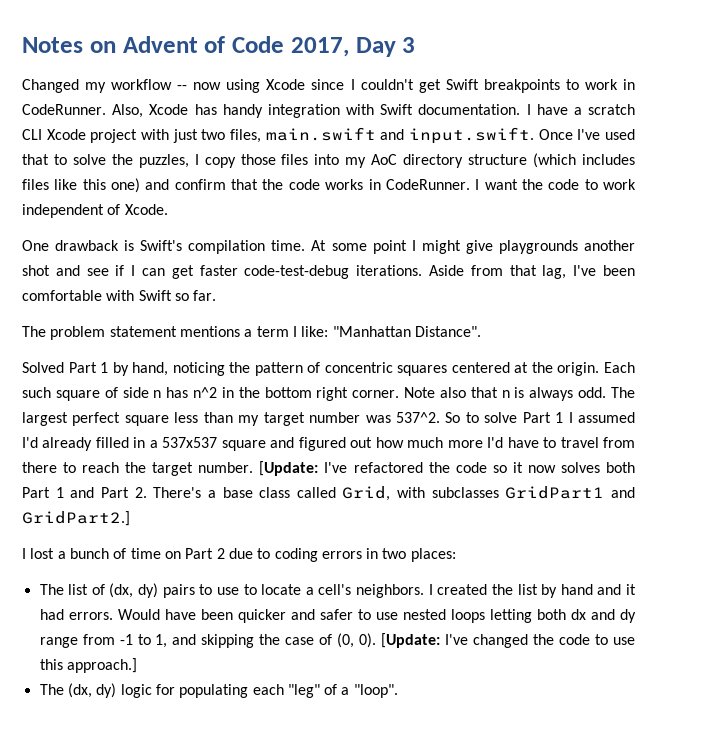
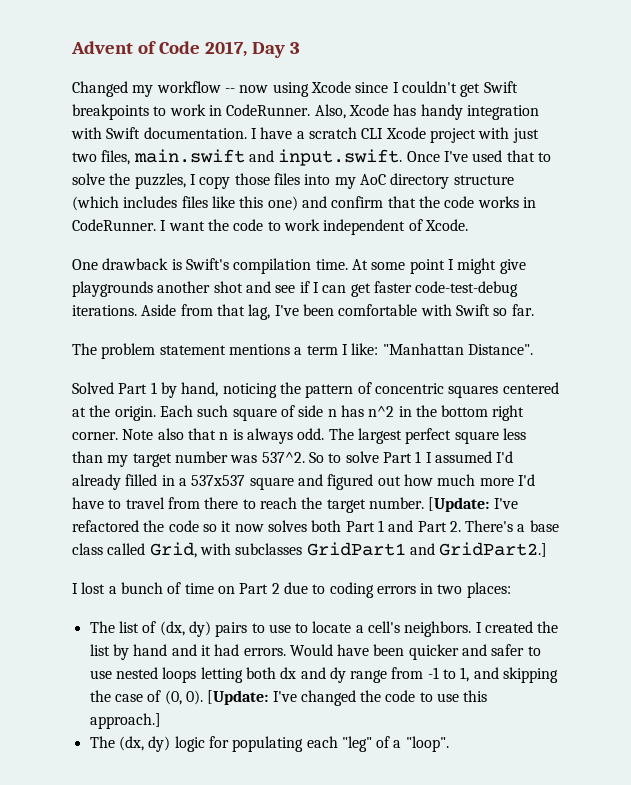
[22,37,116,53] Notes on -> (71, 47) none

